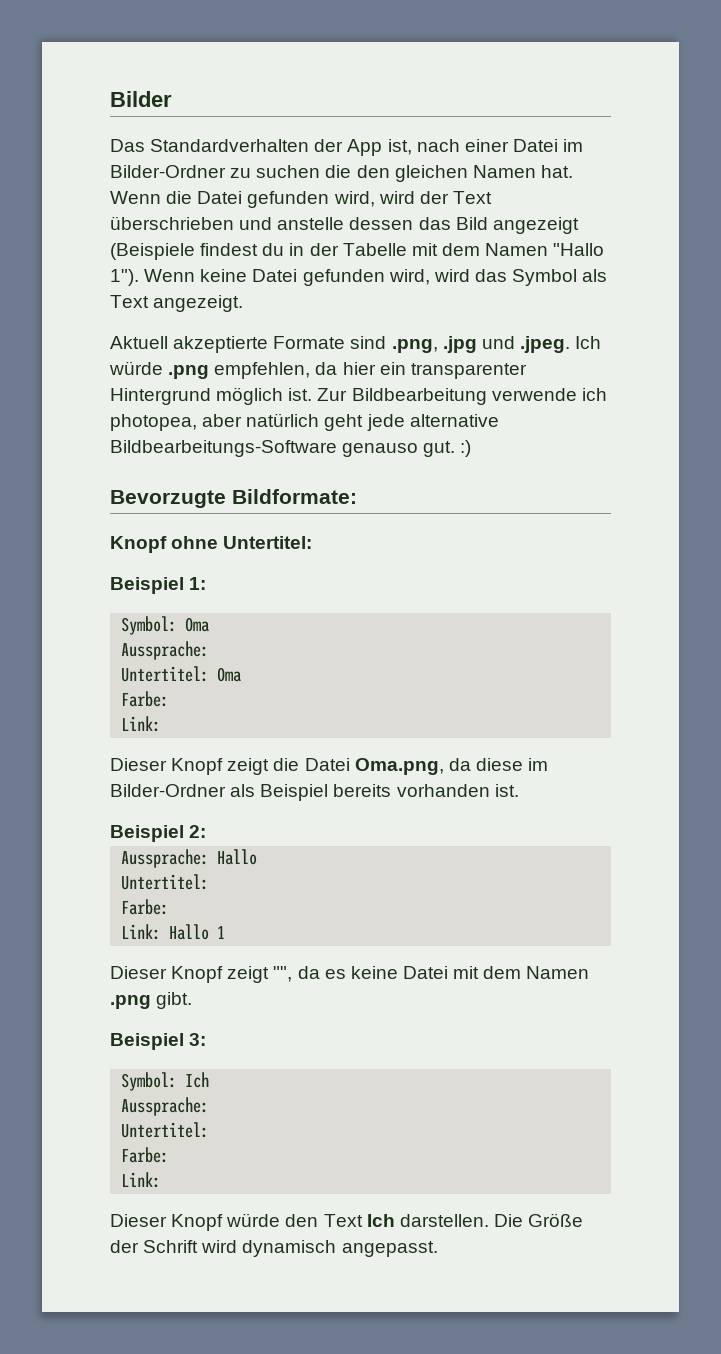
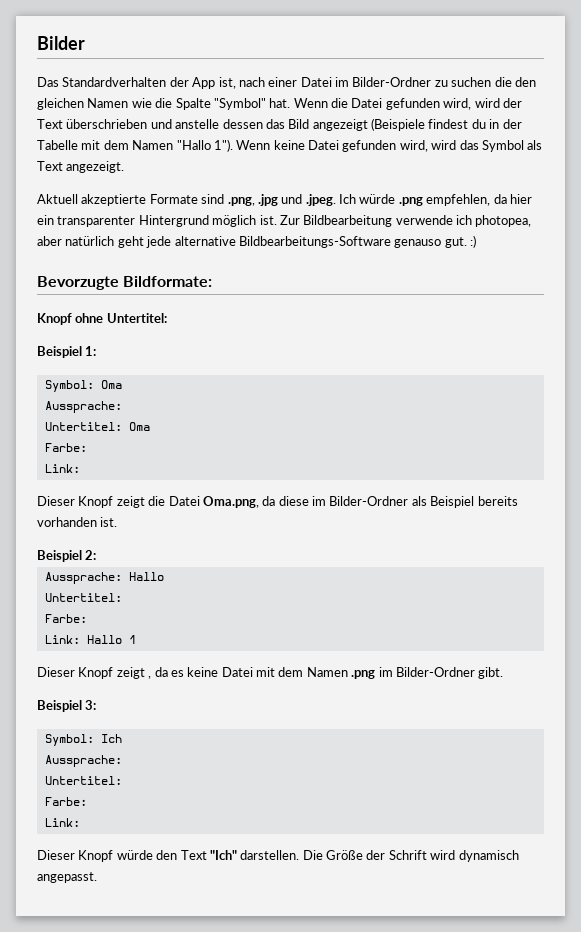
(536, 171) none -> [131,98,266,110] wie die Spalte "Symbol"
[273,966,293,982] "", -> [148,676,152,679] ,
(151, 1002) none -> [378,667,475,677] im Bilder-Ordner
[366,1214,395,1227] Ich -> [209,850,237,860] "Ich"

